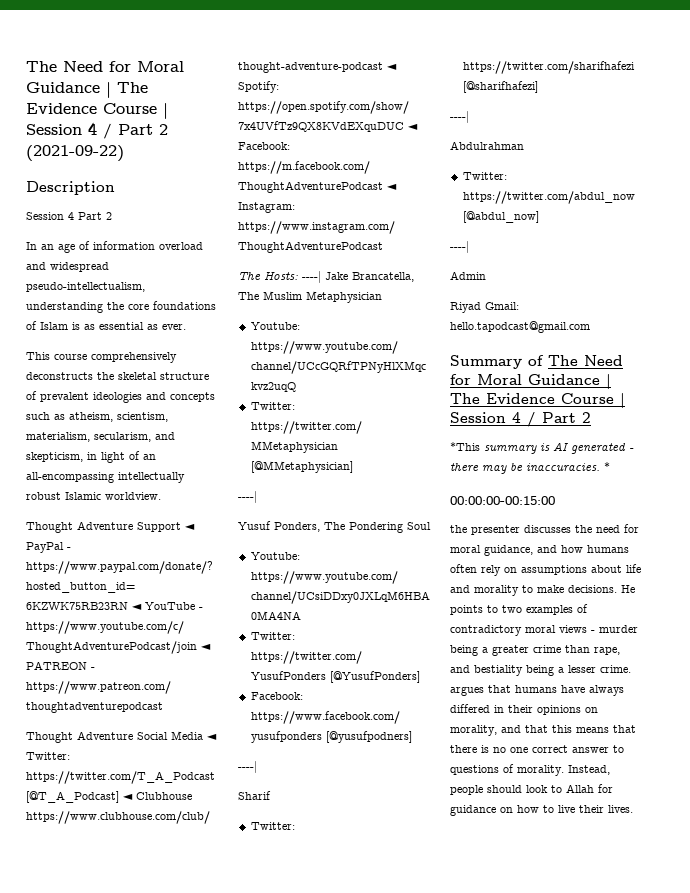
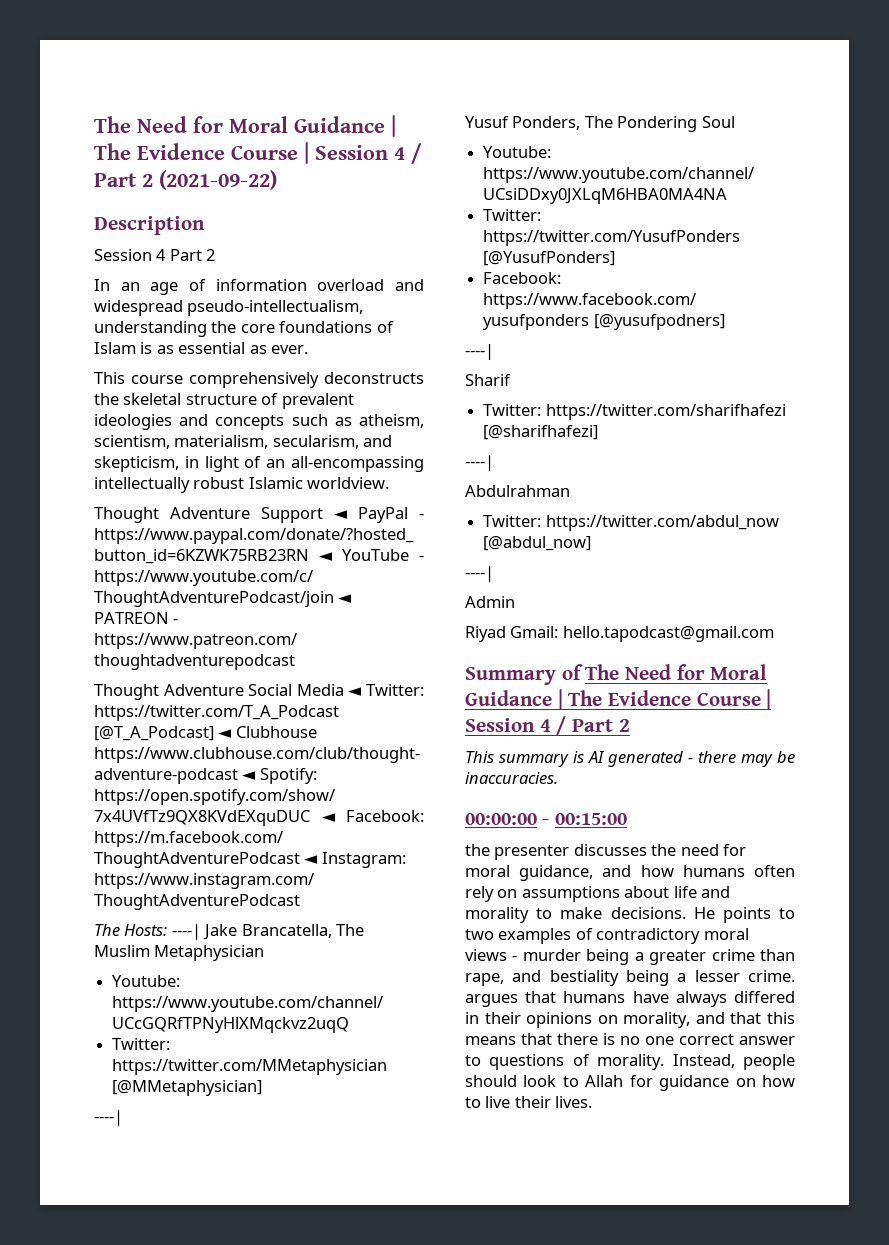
[450,442,480,451] *This -> [465,751,494,763] This
[604,462,610,471] [450,496,555,505] * // 00:00:00-00:15:00 -> [465,813,627,825] // 00:00:00 - 00:15:00

